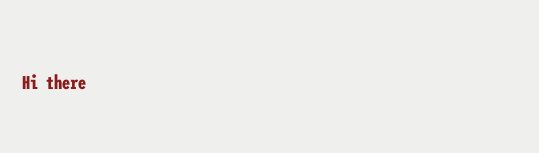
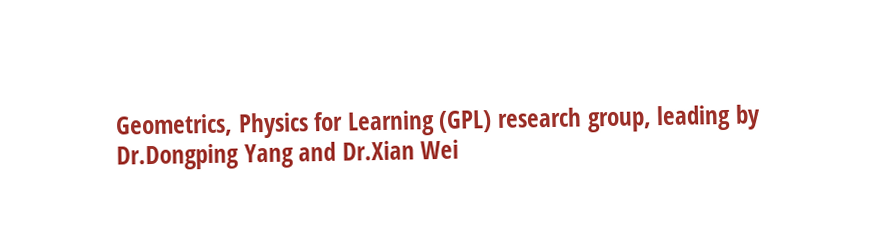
[22,74,86,90] Hi there -> [115,104,761,139] [116,139,460,171] Geometrics, Physics for Learning (GPL) research group, leading by Dr.Dongping Yang and Dr.Xian Wei

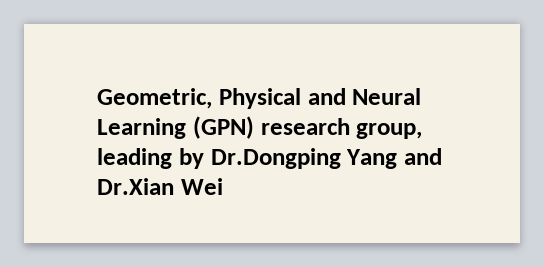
[115,110,493,139] Geometrics, Physics for Learning (GPL) -> [97,88,422,109] [97,116,254,139] Geometric, Physical and Neural Learning (GPN)

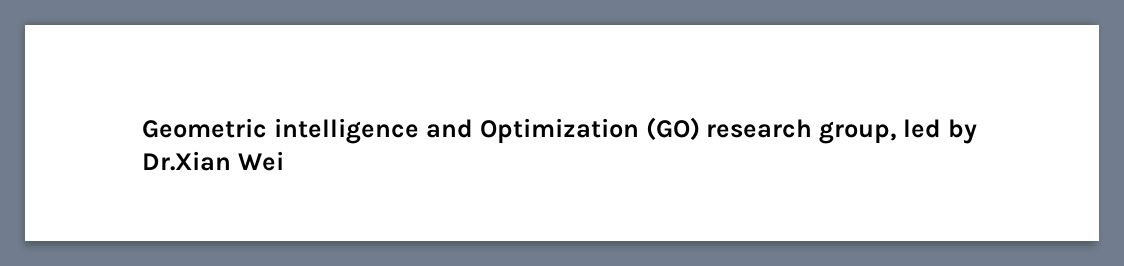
[97,88,422,109] [97,116,423,139] [97,148,442,169] Geometric, Physical and Neural Learning (GPN) research group, leading by Dr.Dongping Yang and -> [142,117,978,144] Geometric intelligence and Optimization (GO) research group, led by

